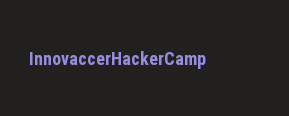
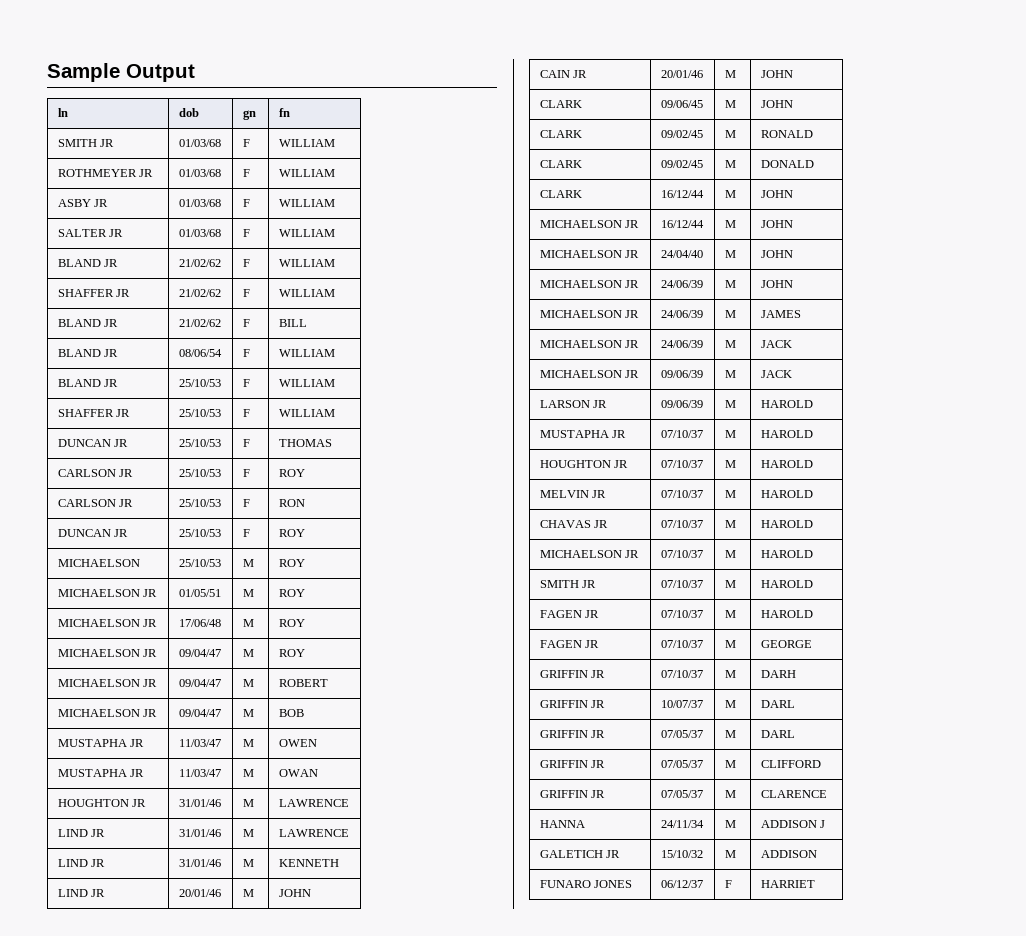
[29,51,206,69] InnovaccerHackerCamp -> [47,63,195,82] [57,108,68,117] [178,108,199,117] [242,110,256,120] [278,108,290,117] [57,139,115,147] [178,139,221,147] [242,139,250,147] [278,139,335,147] [57,169,154,177] [178,169,221,177] [242,169,250,177] [278,169,335,177] [57,199,109,207] [178,199,221,207] [242,199,250,207] [278,199,335,207] [57,229,124,237] [178,229,221,237] [242,229,250,237] [278,229,335,237] [57,259,119,267] [178,259,221,267] [242,259,250,267] [278,259,335,267] [57,289,131,297] [178,289,221,297] [242,289,250,297] [278,289,335,297] [57,319,119,327] [178,319,221,327] [242,319,250,327] [278,319,307,327] [57,349,119,357] [178,349,222,357] [242,349,250,357] [278,349,335,357] [57,379,119,387] [178,379,221,387] [242,379,250,387] [278,379,335,387] [57,409,131,417] [178,409,221,417] [242,409,250,417] [278,409,335,417] [57,439,129,447] [178,439,221,447] [242,439,250,447] [278,439,332,447] [57,469,134,477] [178,469,221,477] [242,469,250,477] [278,469,305,477] [57,499,134,507] [178,499,221,507] [242,499,250,507] [278,499,305,507] [57,529,129,537] [178,529,221,537] [242,529,250,537] [278,529,305,537] [57,559,140,567] [178,559,221,567] [242,559,254,567] [278,559,305,567] [57,589,158,597] [178,589,221,597] [242,589,254,597] [278,589,305,597] [57,619,158,627] [178,619,221,627] [242,619,254,627] [278,619,305,627] [57,649,158,657] [178,649,221,657] [242,649,254,657] [278,649,305,657] [57,679,158,687] [178,679,221,687] [242,679,254,687] [278,679,328,687] [57,709,158,717] [178,709,221,717] [242,709,254,717] [278,709,304,717] [57,739,145,747] [178,739,221,747] [242,739,254,747] [278,739,317,747] [57,769,145,777] [178,769,221,777] [242,769,254,777] [278,769,318,777] [57,799,147,807] [178,799,221,807] [242,799,254,807] [278,799,349,807] [57,829,106,837] [178,829,221,837] [242,829,254,837] [278,829,349,837] [57,859,106,867] [178,859,221,867] [242,859,254,867] [278,859,339,867] [57,889,106,897] [178,889,221,897] [242,889,254,897] [278,889,311,897] [539,70,588,78] [660,70,703,78] [724,70,736,78] [760,70,793,78] [539,100,582,108] [660,100,703,108] [724,100,736,108] [760,100,793,108] [539,130,582,138] [660,130,703,138] [724,130,736,138] [760,130,813,138] [539,160,582,168] [660,160,703,168] [724,160,736,168] [760,160,814,168] [539,190,582,198] [660,190,704,198] [724,190,736,198] [760,190,793,198] [539,220,640,228] [660,220,704,228] [724,220,736,228] [760,220,793,228] [539,250,640,258] [660,250,703,258] [724,250,736,258] [760,250,793,258] [539,280,640,288] [660,280,703,288] [724,280,736,288] [760,280,793,288] [539,310,640,318] [660,310,703,318] [724,310,736,318] [760,310,801,318] [539,340,640,348] [660,340,703,348] [724,340,736,348] [760,340,792,348] [539,370,640,378] [660,370,703,378] [724,370,736,378] [760,370,792,378] [539,400,608,408] [660,400,703,408] [724,400,736,408] [760,400,813,408] [539,430,627,438] [660,430,703,438] [724,430,736,438] [760,430,813,438] [539,460,629,468] [660,460,703,468] [724,460,736,468] [760,460,813,468] [539,490,607,498] [660,490,703,498] [724,490,736,498] [760,490,813,498] [539,520,609,528] [660,520,703,528] [724,520,736,528] [760,520,813,528] [539,550,640,558] [660,550,703,558] [724,550,736,558] [760,550,813,558] [539,580,597,588] [660,580,703,588] [724,580,736,588] [760,580,813,588] [539,610,600,618] [660,610,703,618] [724,610,736,618] [760,610,813,618] [539,640,600,648] [660,640,703,648] [724,640,736,648] [760,640,812,648] [539,670,606,678] [660,670,703,678] [724,670,736,678] [760,670,796,678] [539,700,606,708] [660,700,703,708] [724,700,736,708] [760,700,795,708] [539,730,606,738] [660,730,703,738] [724,730,736,738] [760,730,795,738] [539,760,606,768] [660,760,703,768] [724,760,736,768] [760,760,821,768] [539,790,606,798] [660,790,703,798] [724,790,736,798] [760,790,827,798] [539,820,585,828] [660,820,704,828] [724,820,736,828] [760,820,826,828] [539,850,621,858] [660,850,703,858] [724,850,736,858] [760,850,817,858] [539,880,633,888] [660,880,703,888] [724,880,732,888] [760,880,815,888] Sample Output // ln | dob | gn | fn // SMITH JR | 01/03/68 | F | WILLIAM // ROTHMEYER JR | 01/03/68 | F | WILLIAM // ASBY JR | 01/03/68 | F | WILLIAM // SALTER JR | 01/03/68 | F | WILLIAM // BLAND JR | 21/02/62 | F | WILLIAM // SHAFFER JR | 21/02/62 | F | WILLIAM // BLAND JR | 21/02/62 | F | BILL // BLAND JR | 08/06/54 | F | WILLIAM // BLAND JR | 25/10/53 | F | WILLIAM // SHAFFER JR | 25/10/53 | F | WILLIAM // DUNCAN JR | 25/10/53 | F | THOMAS // CARLSON JR | 25/10/53 | F | ROY // CARLSON JR | 25/10/53 | F | RON // DUNCAN JR | 25/10/53 | F | ROY // MICHAELSON | 25/10/53 | M | ROY // MICHAELSON JR | 01/05/51 | M | ROY // MICHAELSON JR | 17/06/48 | M | ROY // MICHAELSON JR | 09/04/47 | M | ROY // MICHAELSON JR | 09/04/47 | M | ROBERT // MICHAELSON JR | 09/04/47 | M | BOB // MUSTAPHA JR | 11/03/47 | M | OWEN // MUSTAPHA JR | 11/03/47 | M | OWAN // HOUGHTON JR | 31/01/46 | M | LAWRENCE // LIND JR | 31/01/46 | M | LAWRENCE // LIND JR | 31/01/46 | M | KENNETH // LIND JR | 20/01/46 | M | JOHN // CAIN JR | 20/01/46 | M | JOHN // CLARK | 09/06/45 | M | JOHN // CLARK | 09/02/45 | M | RONALD // CLARK | 09/02/45 | M | DONALD // CLARK | 16/12/44 | M | JOHN // MICHAELSON JR | 16/12/44 | M | JOHN // MICHAELSON JR | 24/04/40 | M | JOHN // MICHAELSON JR | 24/06/39 | M | JOHN // MICHAELSON JR | 24/06/39 | M | JAMES // MICHAELSON JR | 24/06/39 | M | JACK // MICHAELSON JR | 09/06/39 | M | JACK // LARSON JR | 09/06/39 | M | HAROLD // MUSTAPHA JR | 07/10/37 | M | HAROLD // HOUGHTON JR | 07/10/37 | M | HAROLD // MELVIN JR | 07/10/37 | M | HAROLD // CHAVAS JR | 07/10/37 | M | HAROLD // MICHAELSON JR | 07/10/37 | M | HAROLD // SMITH JR | 07/10/37 | M | HAROLD // FAGEN JR | 07/10/37 | M | HAROLD // FAGEN JR | 07/10/37 | M | GEORGE // GRIFFIN JR | 07/10/37 | M | DARH // GRIFFIN JR | 10/07/37 | M | DARL // GRIFFIN JR | 07/05/37 | M | DARL // GRIFFIN JR | 07/05/37 | M | CLIFFORD // GRIFFIN JR | 07/05/37 | M | CLARENCE // HANNA | 24/11/34 | M | ADDISON J // GALETICH JR | 15/10/32 | M | ADDISON // FUNARO JONES | 06/12/37 | F | HARRIET

